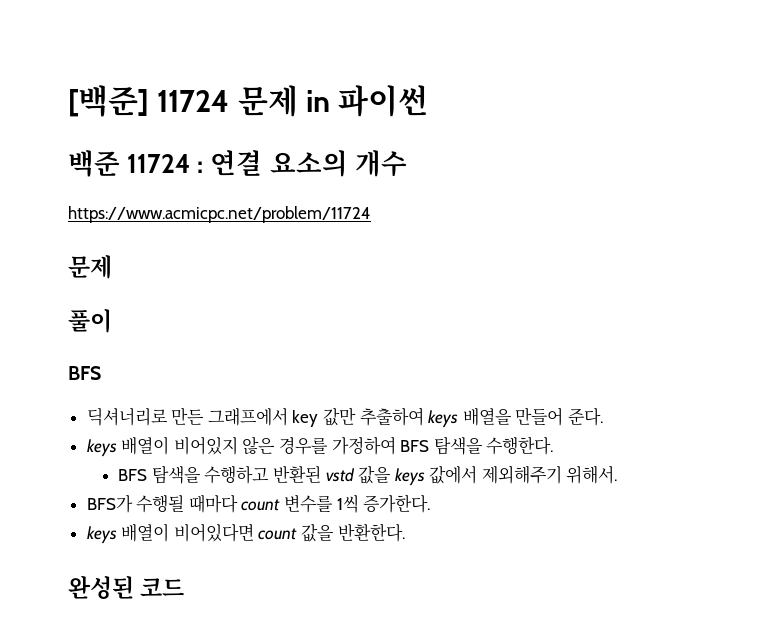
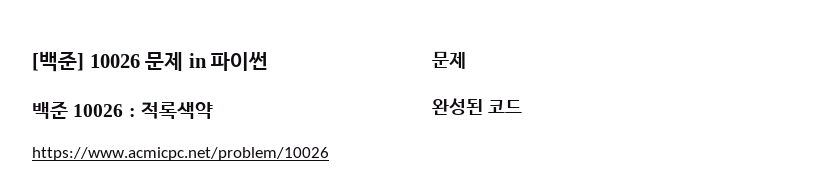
[157,90,230,112] 11724 -> [89,54,140,68] 10026
[127,150,407,177] [68,206,371,223] [68,255,112,279] [68,309,112,333] [68,366,101,380] [86,407,604,428] [86,436,554,457] [118,465,618,486] [86,494,431,513] [86,523,405,544] 11724 : 연결 요소의 개수 // https://www.acmicpc.net/problem/11724 // 문제 // 풀이 // BFS // 딕셔너리로 만든 그래프에서 key 값만 추출하여 keys 배열을 만들어 준다. // keys 배열이 비어있지 않은 경우를 가정하여 BFS 탐색을 수행한다. // BFS 탐색을 수행하고 반환된 vstd 값을 keys 값에서 제외해주기 위해서. // BFS가 수행될 때마다 count 변수를 1씩 증가한다. // keys 배열이 비어있다면 count 값을 반환한다. -> [73,102,213,120] [32,147,329,161] [432,51,466,69] 10026 : 적록색약 // https://www.acmicpc.net/problem/10026 // 문제

